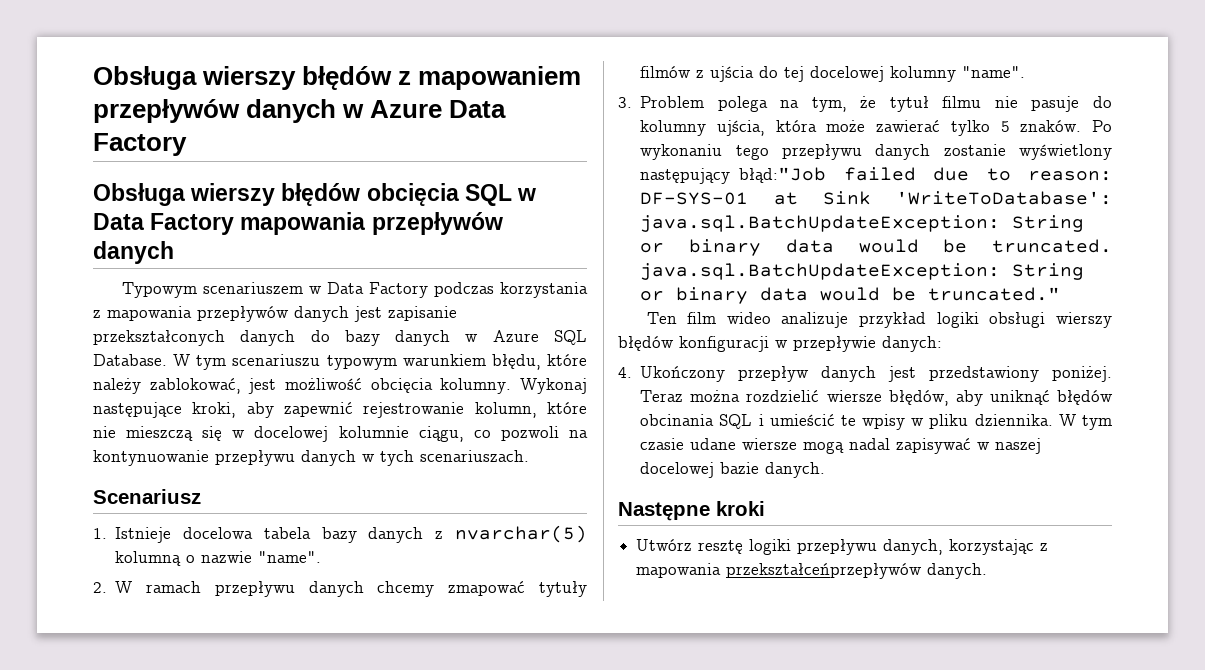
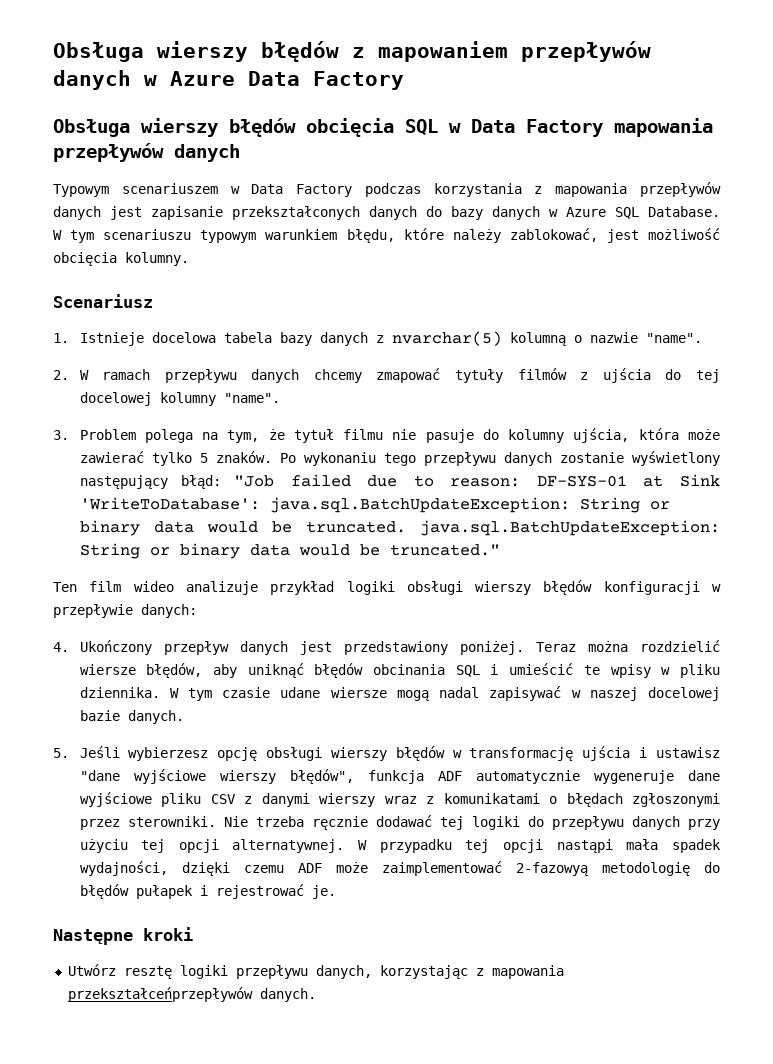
[520,378,587,394] [93,402,587,418] [93,426,588,442] [93,450,529,466] Wykonaj następujące kroki, aby zapewnić rejestrowanie kolumn, które nie mieszczą się w docelowej kolumnie ciągu, co pozwoli na kontynuowanie przepływu danych w tych scenariuszach. -> (189, 259) none
[739,167,826,183] błąd:"Job -> [180,475,275,489] błąd: "Job
(826, 470) none -> [53,746,721,761] [79,769,720,784] [79,792,720,807] [79,815,720,830] [79,839,721,853] [79,861,720,876] [79,884,336,899] // 5. Jeśli wybierzesz opcję obsługi wierszy błędów w transformację ujścia i ustawisz "dane wyjściowe wierszy błędów", funkcja ADF automatycznie wygeneruje dane wyjściowe pliku CSV z danymi wierszy wraz z komunikatami o błędach zgłoszonymi przez sterowniki. Nie trzeba ręcznie dodawać tej logiki do przepływu danych przy użyciu tej opcji alternatywnej. W przypadku tej opcji nastąpi mała spadek wydajności, dzięki czemu ADF może zaimplementować 2-fazowyą metodologię do błędów pułapek i rejestrować je.

